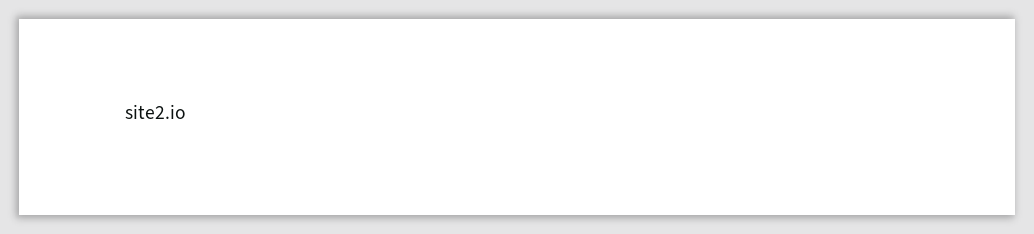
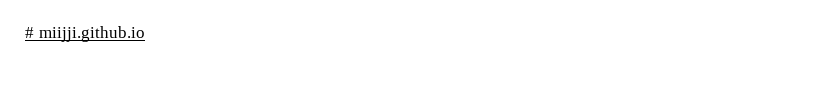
[125,104,186,119] site2.io -> [25,26,145,42] # miijji.github.io

